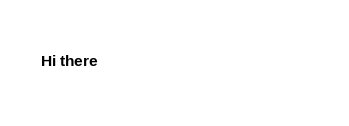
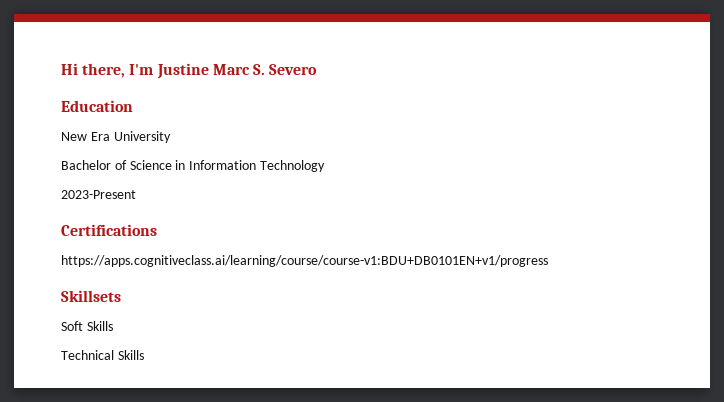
[60,55,99,66] there -> [82,63,318,79] [61,100,133,112] [61,131,171,143] [61,160,325,172] [61,190,136,199] [61,224,157,236] [61,255,548,267] [61,290,121,302] [61,321,113,331] [61,350,144,360] there, I'm Justine Marc S. Severo // Education // New Era University // Bachelor of Science in Information Technology // 2023-Present // Certifications // https://apps.cognitiveclass.ai/learning/course/course-v1:BDU+DB0101EN+v1/progress // Skillsets // Soft Skills // Technical Skills

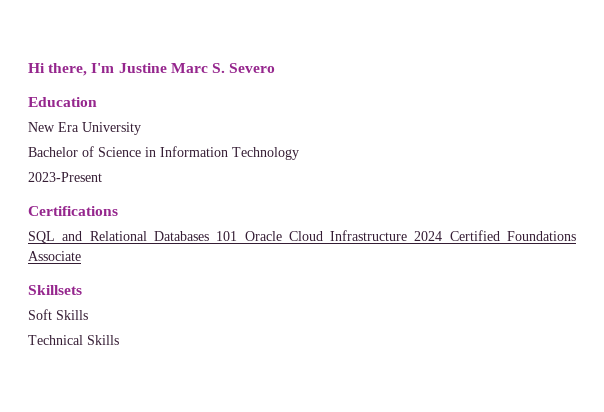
[61,255,548,267] https://apps.cognitiveclass.ai/learning/course/course-v1:BDU+DB0101EN+v1/progress -> [28,230,576,243] [28,251,81,261] SQL and Relational Databases 101 Oracle Cloud Infrastructure 2024 Certified Foundations Associate

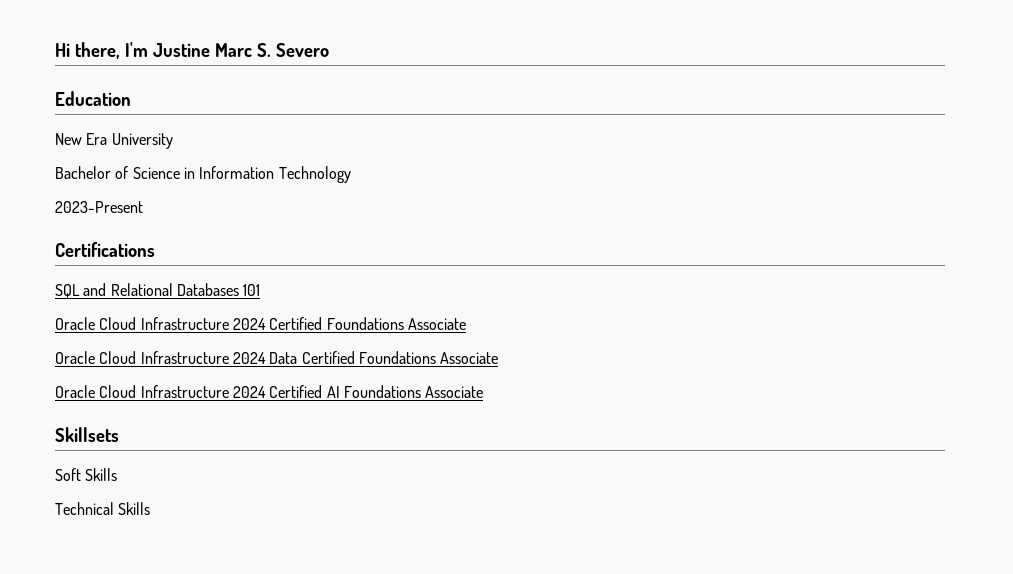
(238, 236) none -> (261, 290) //
(81, 256) none -> [55,351,499,364] [55,385,484,398] // Oracle Cloud Infrastructure 2024 Data Certified Foundations Associate // Oracle Cloud Infrastructure 2024 Certified AI Foundations Associate

